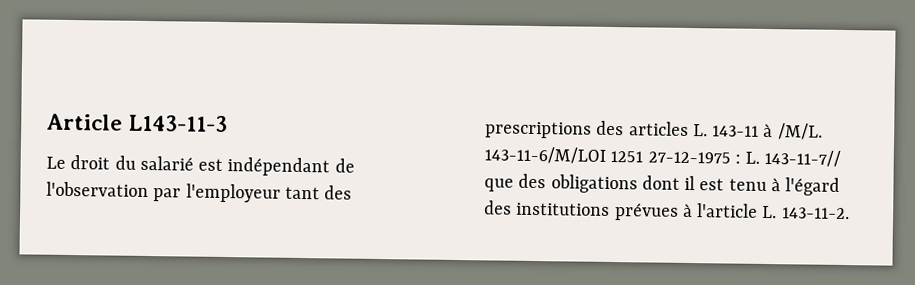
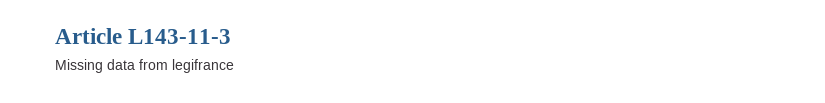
[46,155,355,177] [46,181,353,203] [485,120,823,140] [484,146,842,167] [484,173,841,196] [484,200,850,221] Le droit du salarié est indépendant de l'observation par l'employeur tant des prescriptions des articles L. 143-11 à /M/L. 143-11-6/M/LOI 1251 27-12-1975 : L. 143-11-7// que des obligations dont il est tenu à l'égard des institutions prévues à l'article L. 143-11-2. -> [55,59,234,73] Missing data from legifrance

